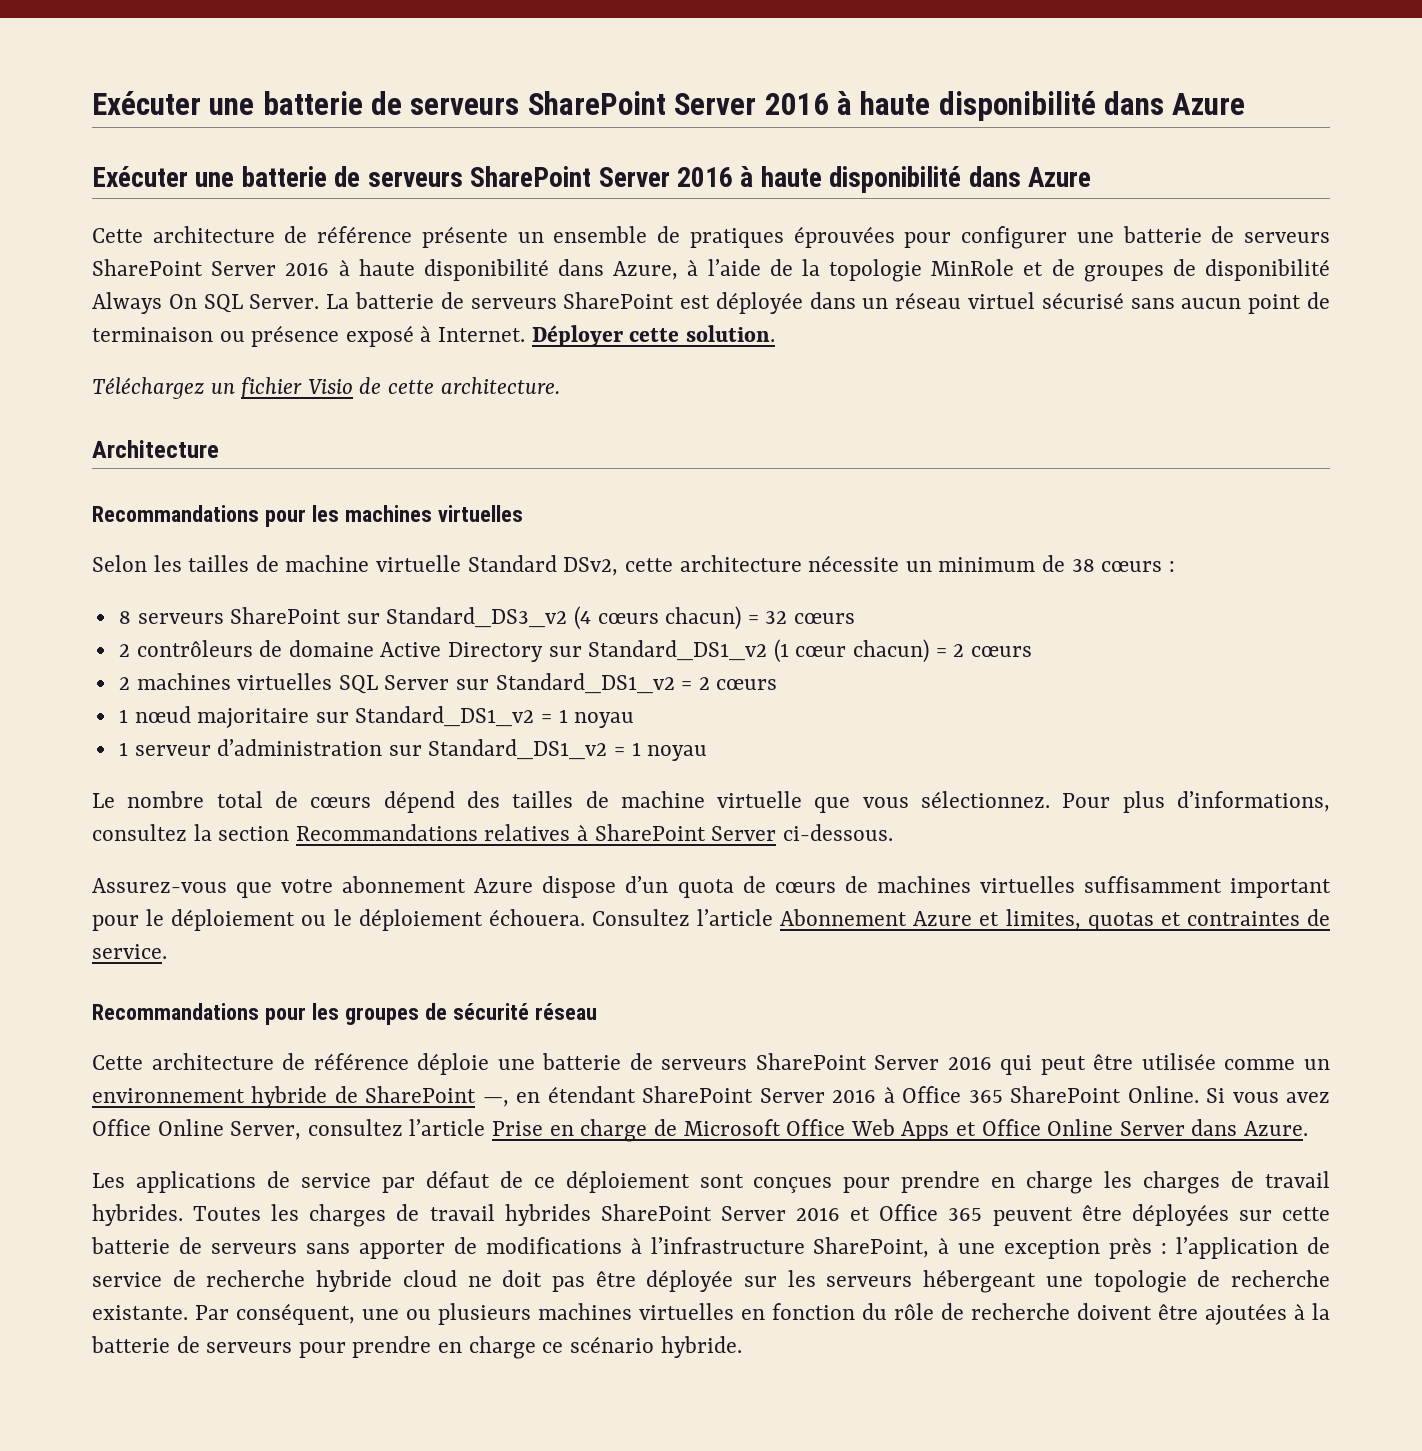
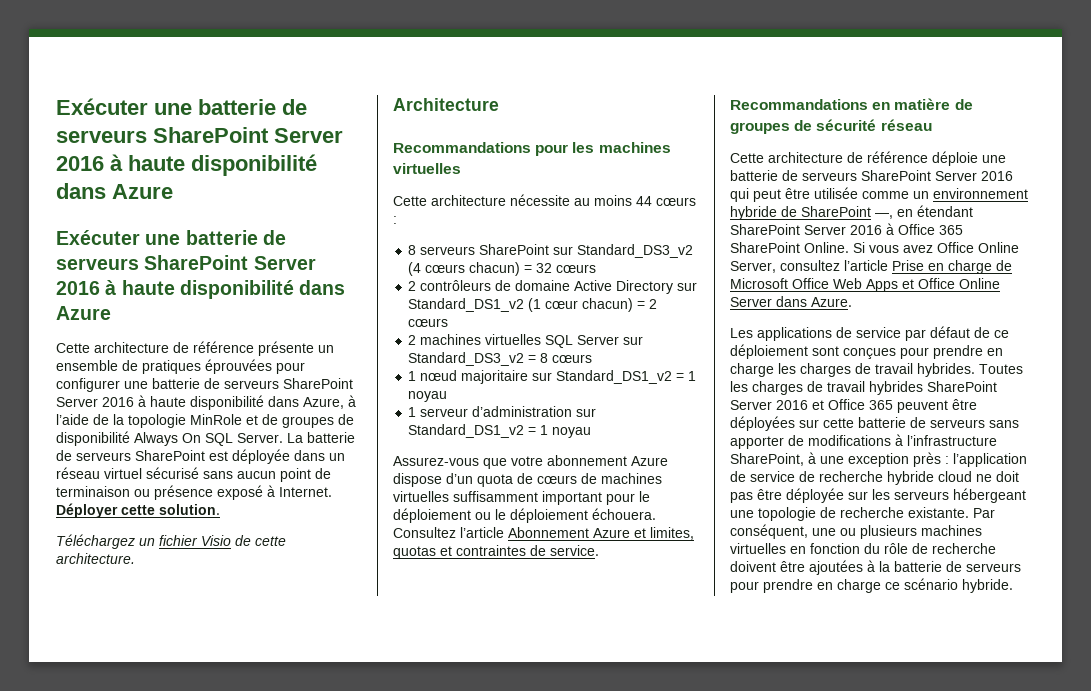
[92,555,1095,576] Selon les tailles de machine virtuelle Standard DSv2, cette architecture nécessite un minimum de 38 -> [393,194,652,206] Cette architecture nécessite au moins 44
[495,673,710,694] Standard_DS1_v2 = 2 -> [408,352,549,366] Standard_DS3_v2 = 8
[92,791,1330,813] [92,824,893,841] // Le nombre total de cœurs dépend des tailles de machine virtuelle que vous sélectionnez. Pour plus d’informations, consultez la section Recommandations relatives à SharePoint Server ci-dessous. -> (592, 432) none
[264,1003,339,1025] pour les -> [872,98,973,110] en matière de

